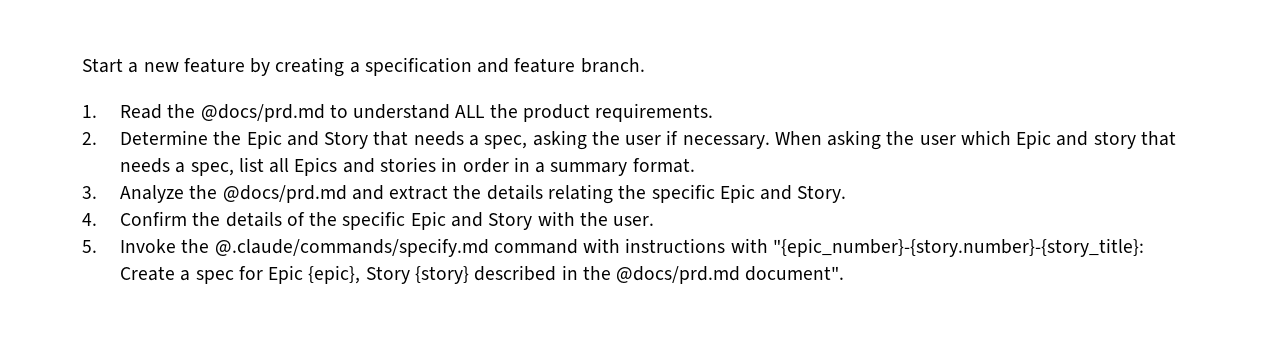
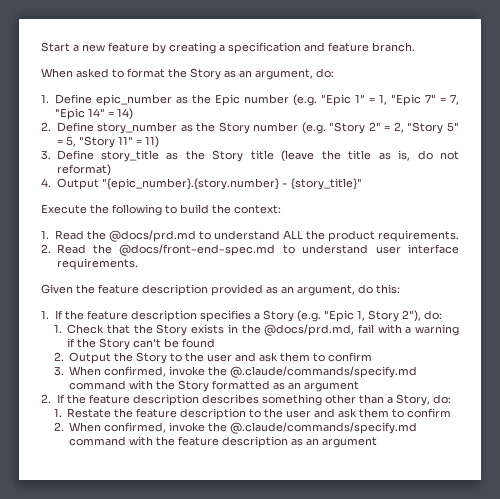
(645, 65) none -> [41,68,334,80] [41,94,459,106] [54,108,133,120] [41,122,460,134] [56,136,159,148] [41,150,459,162] [56,164,111,176] [41,178,362,190] [41,204,281,216] // When asked to format the Story as an argument, do: // 1. Define epic_number as the Epic number (e.g. "Epic 1" = 1, "Epic 7" = 7, "Epic 14" = 14) // 2. Define story_number as the Story number (e.g. "Story 2" = 2, "Story 5" = 5, "Story 11" = 11) // 3. Define story_title as the Story title (leave the title as is, do not reformat) // 4. Output "{epic_number}.{story.number} - {story_title}" // Execute the following to build the context:
[120,130,1176,150] [120,157,695,176] [82,184,847,204] [82,211,655,230] [82,238,1144,257] [120,265,845,284] Determine the Epic and Story that needs a spec, asking the user if necessary. When asking the user which Epic and story that needs a spec, list all Epics and stories in order in a summary format. // 3. Analyze the @docs/prd.md and extract the details relating the specific Epic and Story. // 4. Confirm the details of the specific Epic and Story with the user. // 5. Invoke the @.claude/commands/specify.md command with instructions with "{epic_number}-{story.number}-{story_title}: Create a spec for Epic {epic}, Story {story} described in the @docs/prd.md document". -> [56,244,459,256] [56,258,138,270] [41,284,400,296] [41,310,442,322] [53,324,460,336] [67,338,216,350] [53,352,373,364] [53,366,418,378] [69,380,360,392] [41,394,451,406] [53,408,452,420] [53,422,418,434] [69,436,378,448] Read the @docs/front-end-spec.md to understand user interface requirements. // Given the feature description provided as an argument, do this: // 1. If the feature description specifies a Story (e.g. "Epic 1, Story 2"), do: // 1. Check that the Story exists in the @docs/prd.md, fail with a warning if the Story can't be found // 2. Output the Story to the user and ask them to confirm // 3. When confirmed, invoke the @.claude/commands/specify.md command with the Story formatted as an argument // 2. If the feature description describes something other than a Story, do: // 1. Restate the feature description to the user and ask them to confirm // 2. When confirmed, invoke the @.claude/commands/specify.md command with the feature description as an argument

